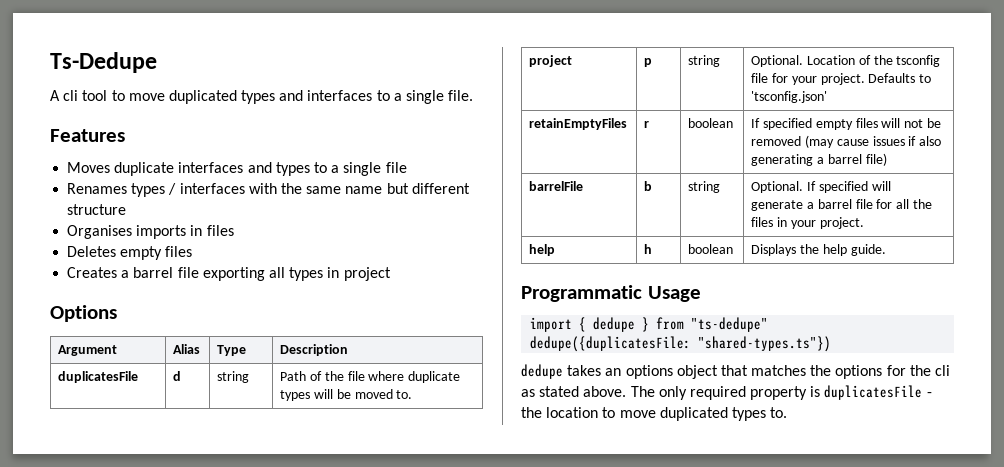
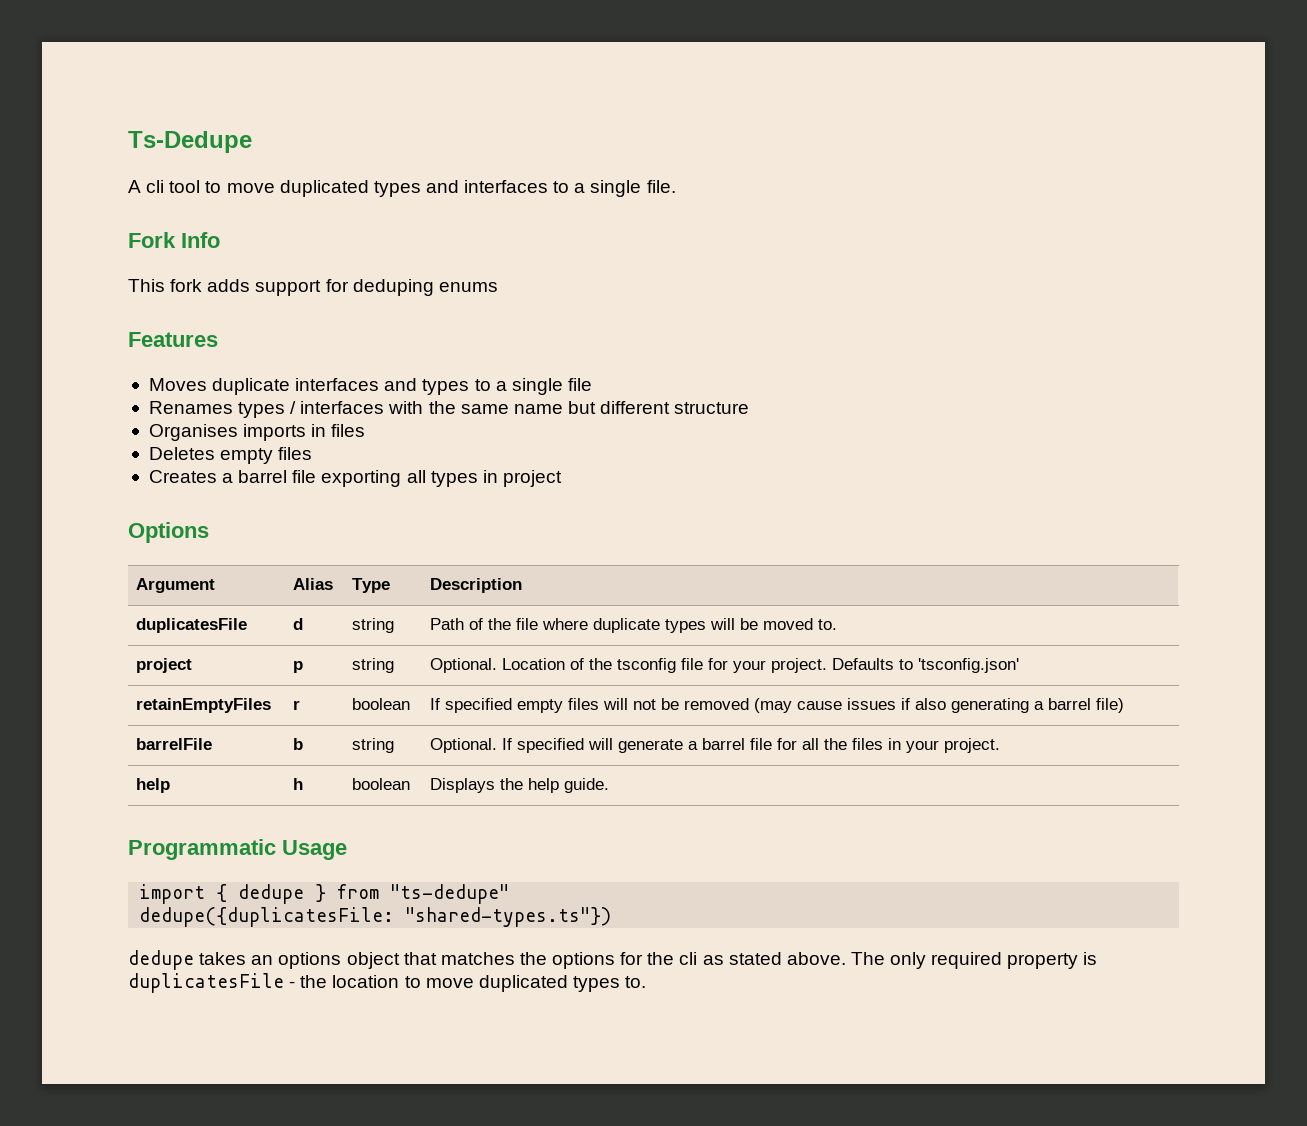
(474, 95) none -> [128,232,220,248] [128,279,498,296] // Fork Info // This fork adds support for deduping enums

